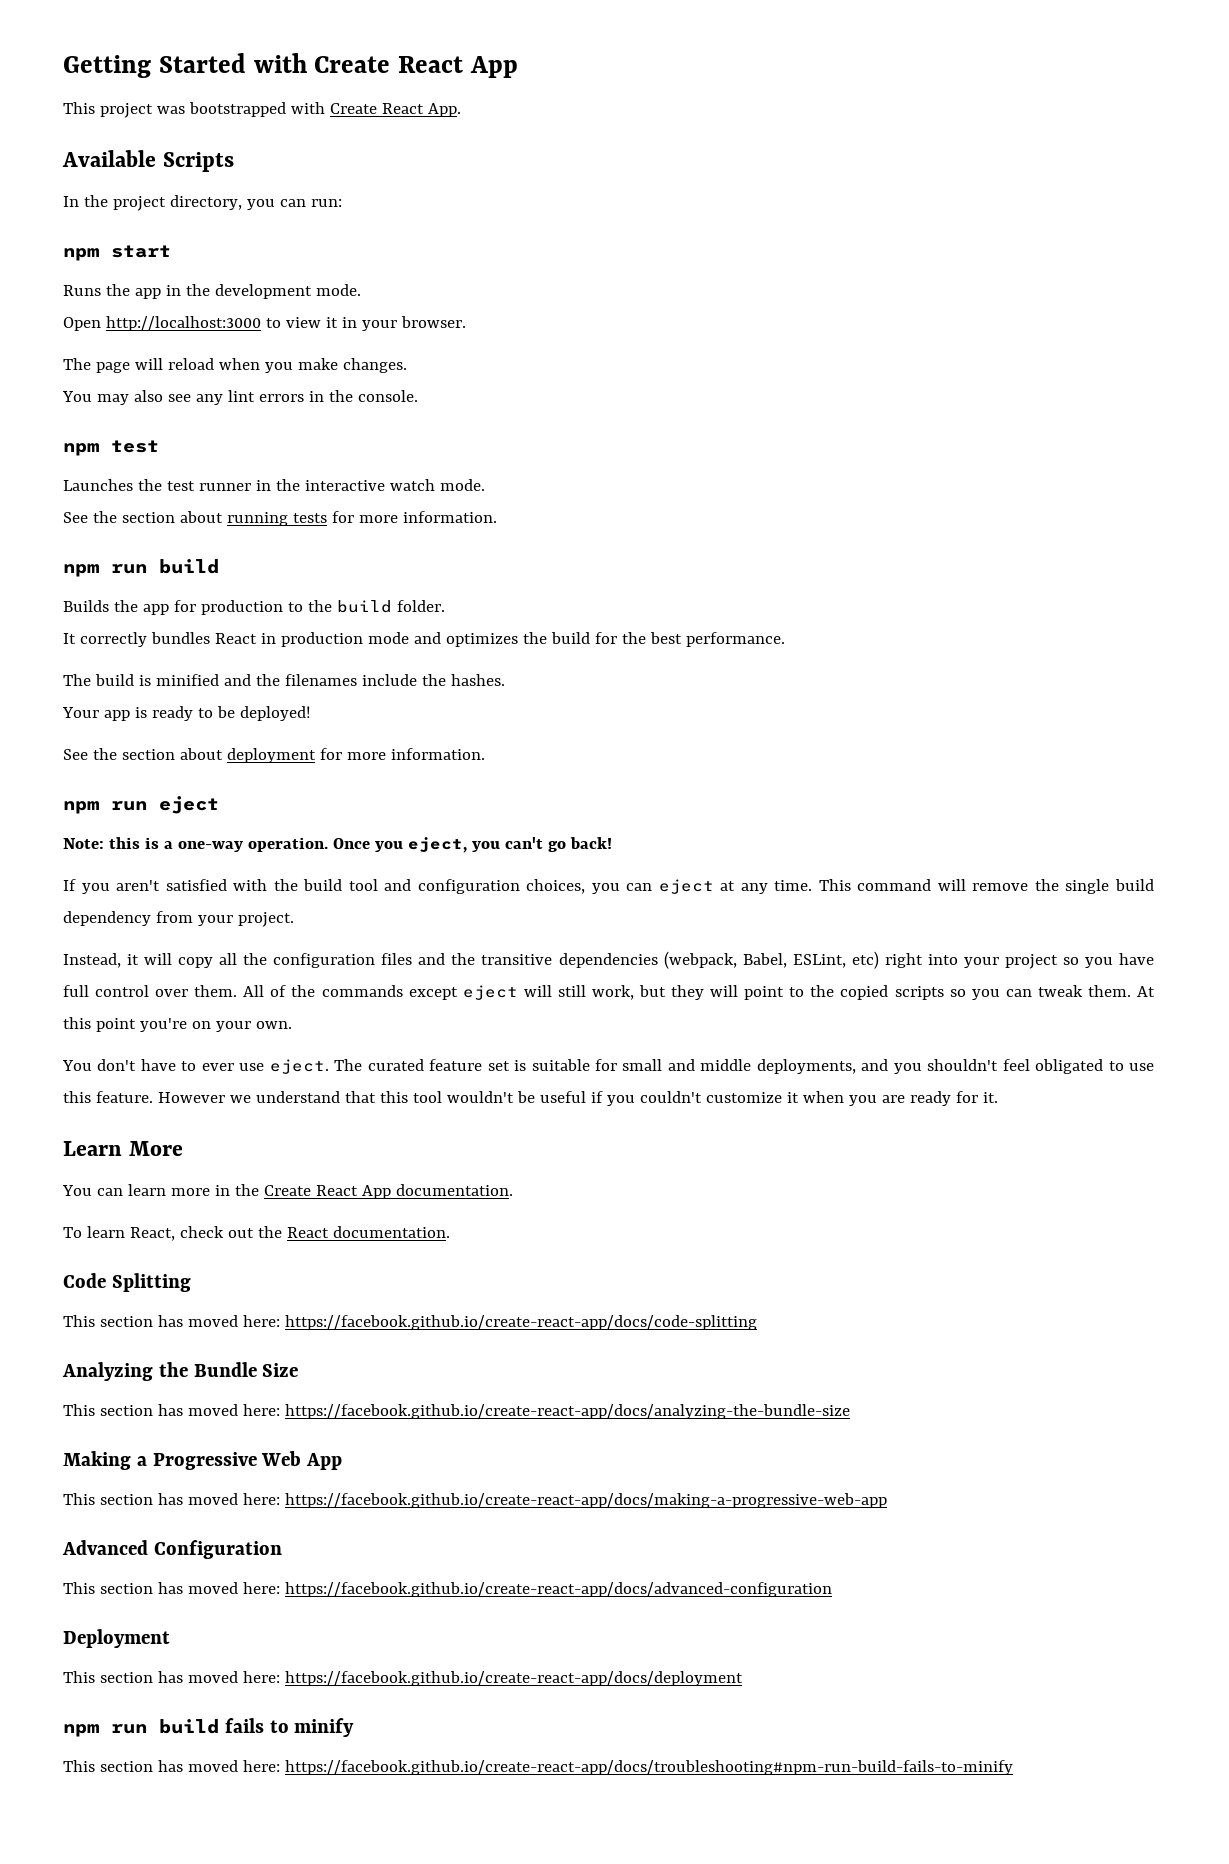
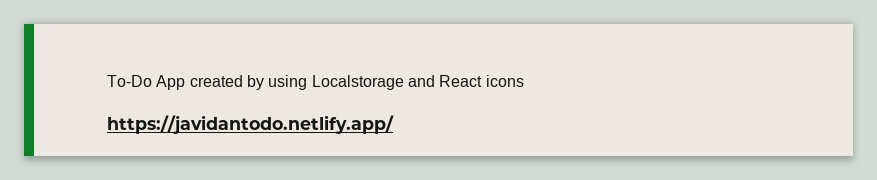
[63,53,519,78] [63,102,461,118] [62,150,234,172] [63,195,342,211] [63,245,171,261] [63,284,361,299] [63,316,466,331] [63,358,407,373] [62,390,418,405] [63,440,159,456] [63,479,485,491] [63,511,497,526] [63,559,219,577] [63,600,445,615] [63,632,785,647] [63,674,505,686] [62,706,311,721] [63,748,485,763] [63,796,219,814] [63,837,612,853] [63,879,1154,894] [63,911,294,927] [63,951,1154,969] [63,985,1156,1000] [63,1017,292,1032] [62,1059,1154,1074] [63,1091,998,1106] [63,1141,183,1156] [62,1184,513,1199] [63,1226,450,1241] [63,1273,191,1292] [63,1315,757,1330] [62,1362,299,1381] [63,1404,850,1419] [63,1451,343,1470] [63,1493,887,1508] [62,1540,282,1559] [63,1582,832,1597] [63,1629,170,1648] [63,1671,743,1686] [63,1718,355,1737] [63,1760,1013,1775] Getting Started with Create React App // This project was bootstrapped with Create React App. // Available Scripts // In the project directory, you can run: // npm start // Runs the app in the development mode. // Open http://localhost:3000 to view it in your browser. // The page will reload when you make changes. // You may also see any lint errors in the console. // npm test // Launches the test runner in the interactive watch mode. // See the section about running tests for more information. // npm run build // Builds the app for production to the build folder. // It correctly bundles React in production mode and optimizes the build for the best performance. // The build is minified and the filenames include the hashes. // Your app is ready to be deployed! // See the section about deployment for more information. // npm run eject // Note: this is a one-way operation. Once you eject, you can't go back! // If you aren't satisfied with the build tool and configuration choices, you can eject at any time. This command will remove the single build dependency from your project. // Instead, it will copy all the configuration files and the transitive dependencies (webpack, Babel, ESLint, etc) right into your project so you have full control over them. All of the commands except eject will still work, but they will point to the copied scripts so you can tweak them. At this point you're on your own. // You don't have to ever use eject. The curated feature set is suitable for small and middle deployments, and you shouldn't feel obligated to use this feature. However we understand that this tool wouldn't be useful if you couldn't customize it when you are ready for it. // Learn More // You can learn more in the Create React App documentation. // To learn React, check out the React documentation. // Code Splitting // This section has moved here: https://facebook.github.io/create-react-app/docs/code-splitting // Analyzing the Bundle Size // This section has moved here: https://facebook.github.io/create-react-app/docs/analyzing-the-bundle-size // Making a Progressive Web App // This section has moved here: https://facebook.github.io/create-react-app/docs/making-a-progressive-web-app // Advanced Configuration // This section has moved here: https://facebook.github.io/create-react-app/docs/advanced-configuration // Deployment // This section has moved here: https://facebook.github.io/create-react-app/docs/deployment // npm run build fails to minify // This section has moved here: https://facebook.github.io/create-react-app/docs/troubleshooting#npm-run-build-fails-to-minify -> [107,75,524,90] [107,115,394,134] To-Do App created by using Localstorage and React icons // https://javidantodo.netlify.app/

